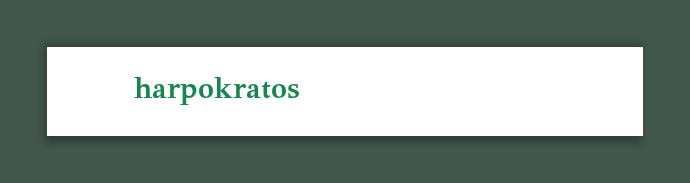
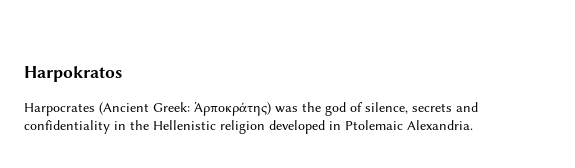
[134,77,300,105] harpokratos -> [24,66,122,82] [24,102,478,116] [24,120,473,134] Harpokratos // Harpocrates (Ancient Greek: Ἁρποκράτης) was the god of silence, secrets and confidentiality in the Hellenistic religion developed in Ptolemaic Alexandria.

